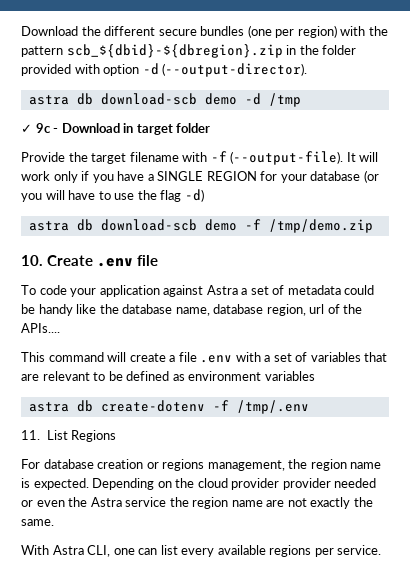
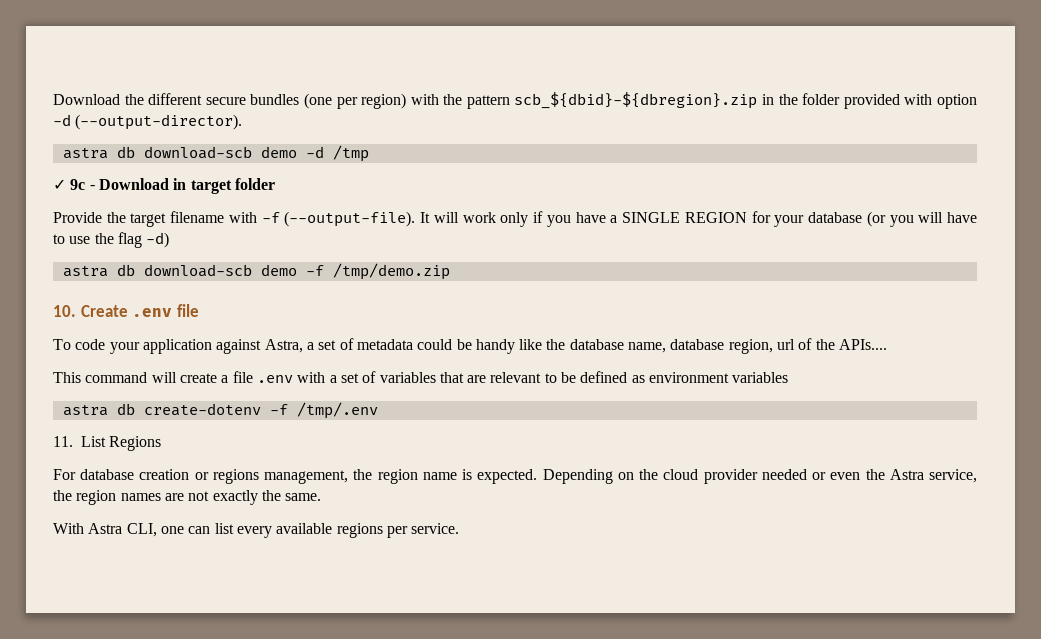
[206,285,238,295] Astra -> [264,339,303,353] Astra,
[282,478,331,490] provider -> (758, 476) none
[125,497,263,509] service the region name -> [928,469,977,483] [53,490,161,505] service, the region names

